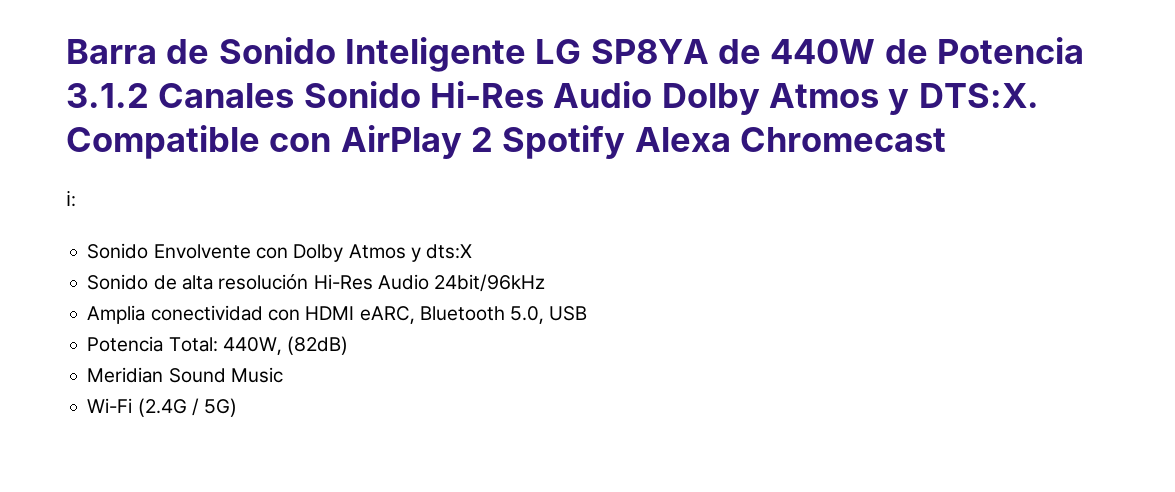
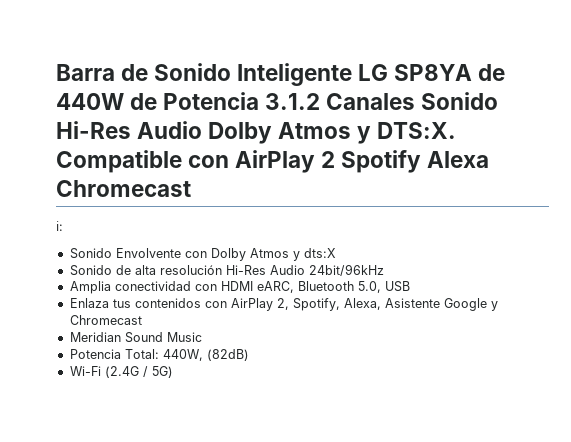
(588, 313) none -> [69,298,498,311] [69,315,142,325] [69,332,202,343] // Enlaza tus contenidos con AirPlay 2, Spotify, Alexa, Asistente Google y Chromecast // Meridian Sound Music
[87,367,283,383] // Meridian Sound Music -> (249, 355) none

